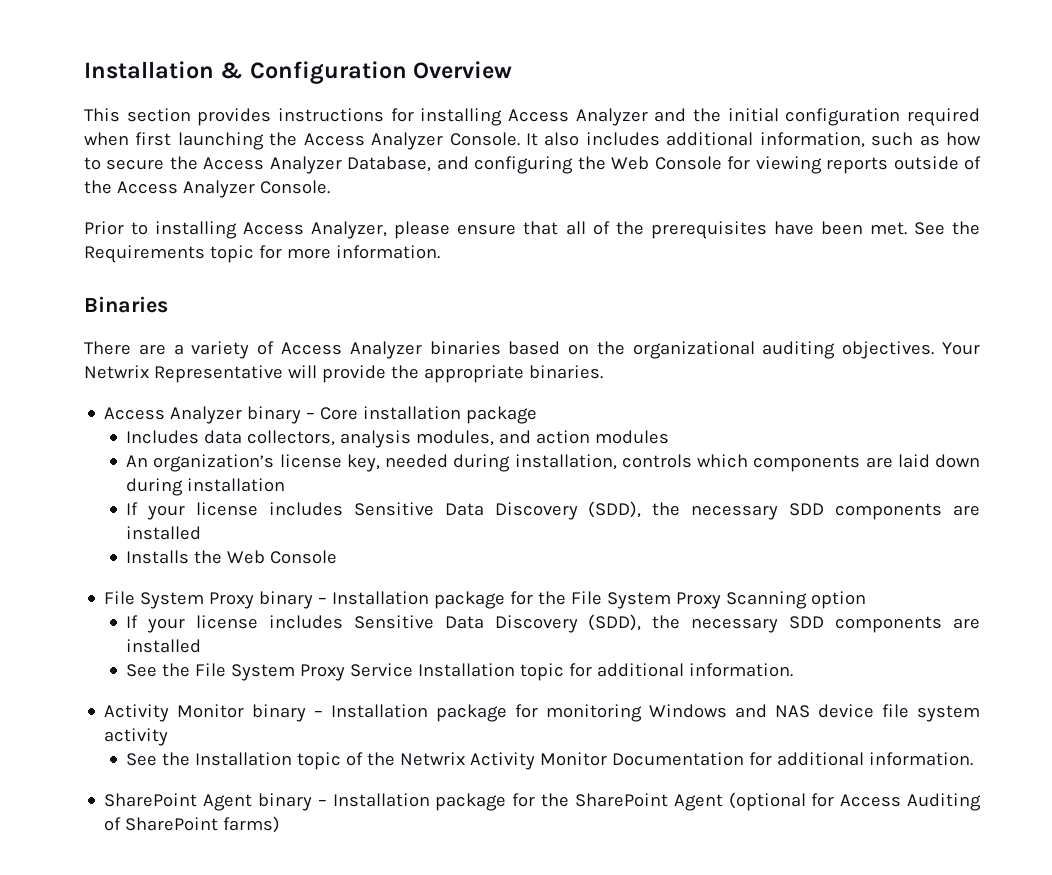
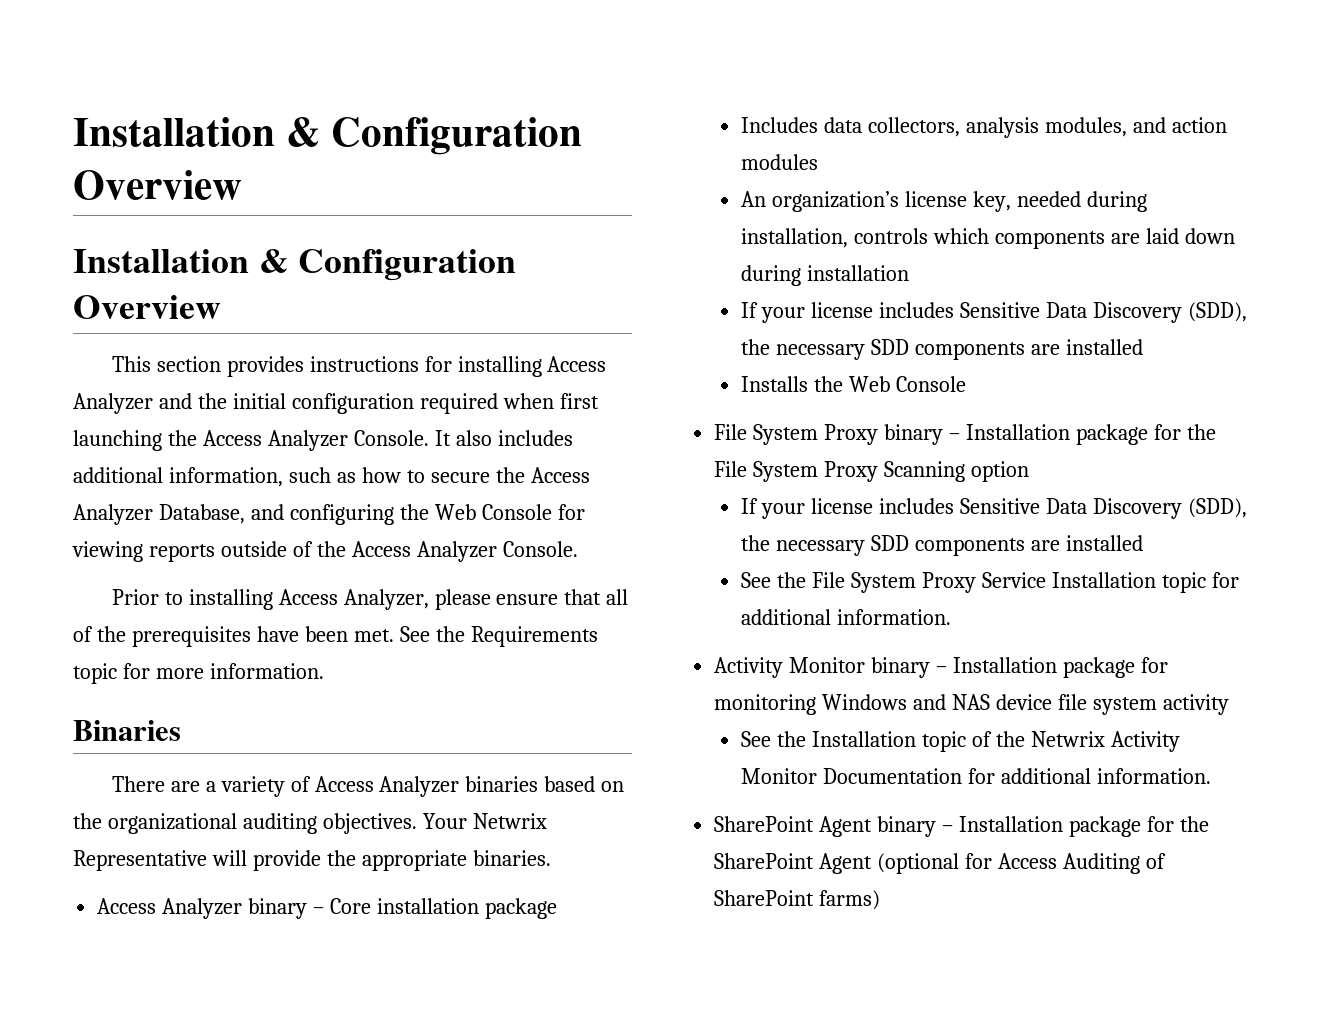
[84,61,513,84] Installation & Configuration Overview -> [73,117,583,155] [73,170,242,200] [73,249,517,281] [73,295,221,319] Installation & Configuration Overview // Installation & Configuration Overview

